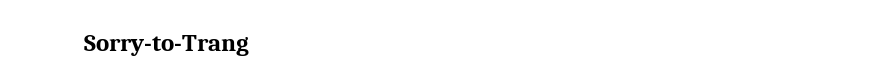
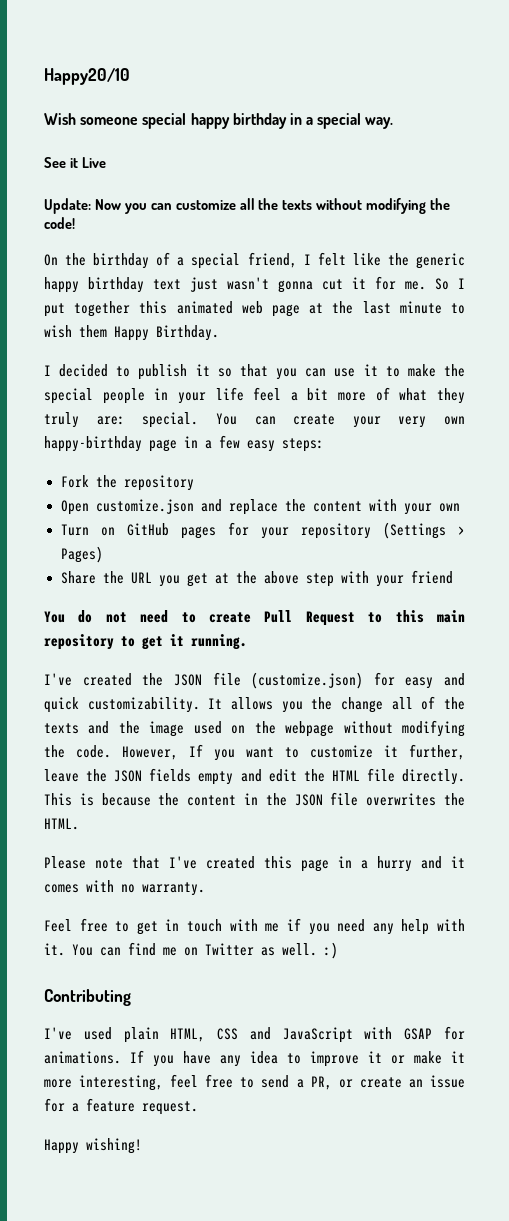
[84,35,249,56] Sorry-to-Trang -> [44,68,130,85] [44,113,394,129] [44,157,106,168] [44,198,451,214] [44,217,75,229] [44,252,465,269] [44,276,465,293] [44,301,465,317] [44,325,219,341] [44,364,465,380] [44,387,465,404] [44,412,465,428] [44,435,324,452] [60,475,194,491] [60,499,460,515] [60,522,465,539] [60,546,103,563] [60,570,453,587] [44,610,465,626] [44,634,247,650] [44,672,465,689] [44,696,466,713] [44,720,466,737] [44,744,465,761] [44,768,466,785] [44,792,466,806] [44,818,79,830] [44,856,465,872] [44,880,205,896] [44,918,466,935] [44,942,338,959] [44,989,131,1006] [44,1026,465,1043] [44,1050,465,1067] [44,1074,465,1091] [44,1098,198,1115] [44,1138,142,1154] Happy20/10 // Wish someone special happy birthday in a special way. // See it Live // Update: Now you can customize all the texts without modifying the code! // On the birthday of a special friend, I felt like the generic happy birthday text just wasn't gonna cut it for me. So I put together this animated web page at the last minute to wish them Happy Birthday. // I decided to publish it so that you can use it to make the special people in your life feel a bit more of what they truly are: special. You can create your very own happy-birthday page in a few easy steps: // Fork the repository // Open customize.json and replace the content with your own // Turn on GitHub pages for your repository (Settings > Pages) // Share the URL you get at the above step with your friend // You do not need to create Pull Request to this main repository to get it running. // I've created the JSON file (customize.json) for easy and quick customizability. It allows you the change all of the texts and the image used on the webpage without modifying the code. However, If you want to customize it further, leave the JSON fields empty and edit the HTML file directly. This is because the content in the JSON file overwrites the HTML. // Please note that I've created this page in a hurry and it comes with no warranty. // Feel free to get in touch with me if you need any help with it. You can find me on Twitter as well. :) // Contributing // I've used plain HTML, CSS and JavaScript with GSAP for animations. If you have any idea to improve it or make it more interesting, feel free to send a PR, or create an issue for a feature request. // Happy wishing!

